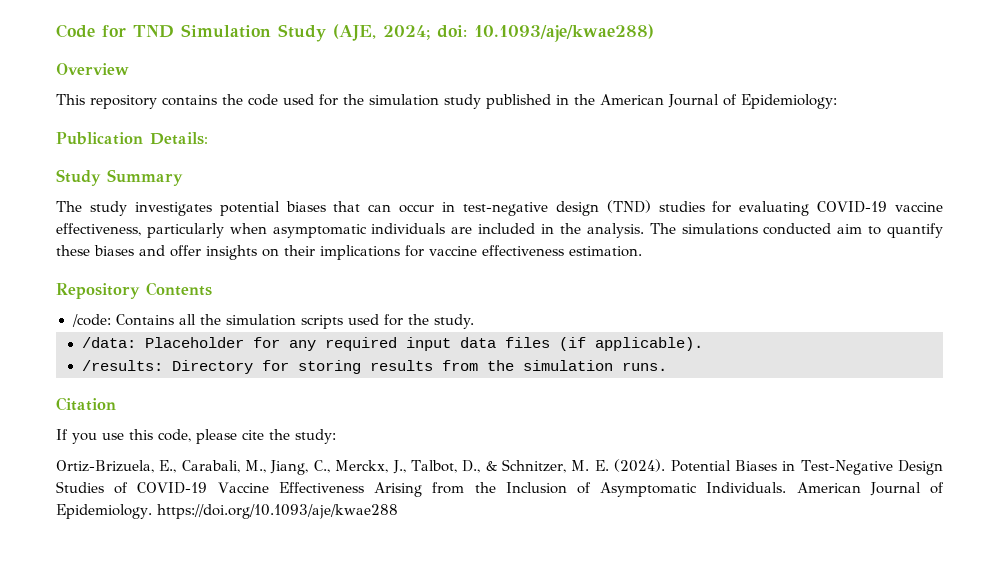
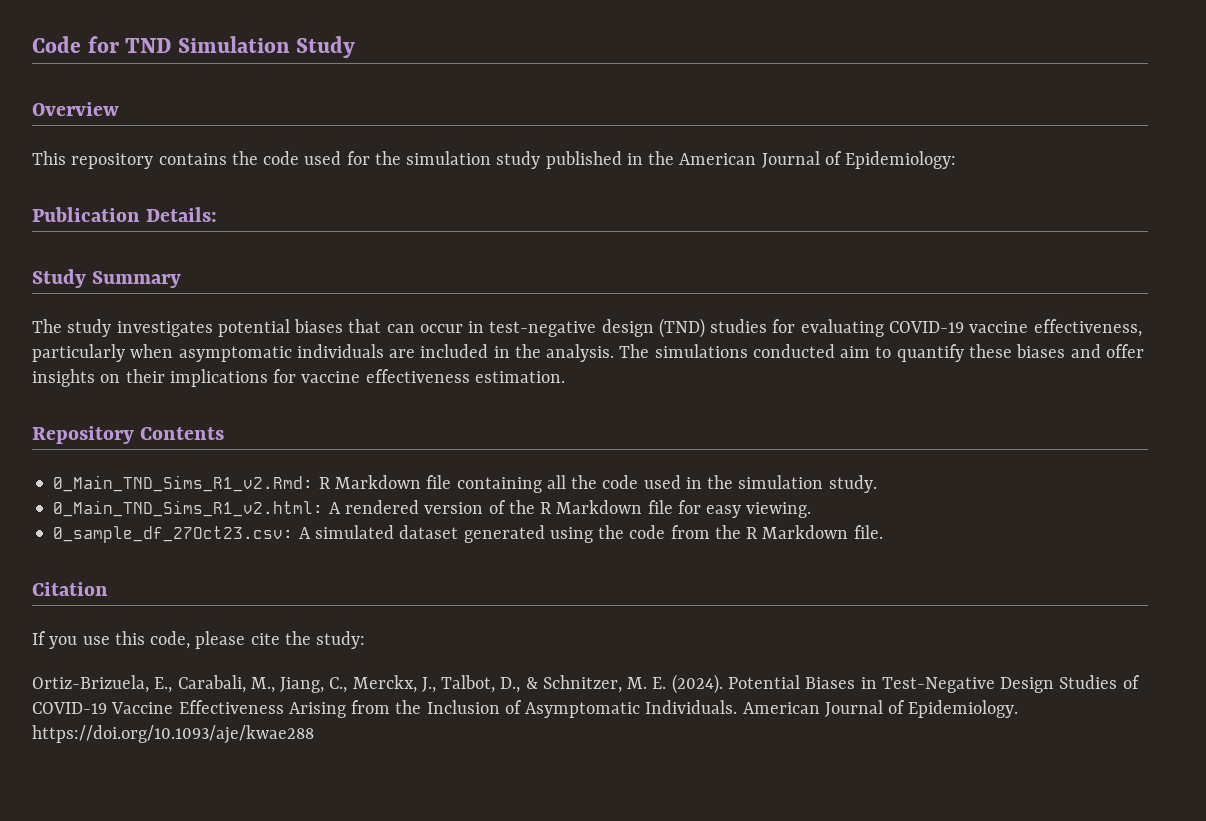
[333,24,654,42] (AJE, 2024; doi: 10.1093/aje/kwae288) -> (356, 47) none
[71,314,475,329] [81,337,703,351] [81,360,667,374] /code: Contains all the simulation scripts used for the study. // /data: Placeholder for any required input data files (if applicable). // /results: Directory for storing results from the simulation runs. -> [53,475,877,493] [53,500,812,518] [53,525,883,543] 0_Main_TND_Sims_R1_v2.Rmd: R Markdown file containing all the code used in the simulation study. // 0_Main_TND_Sims_R1_v2.html: A rendered version of the R Markdown file for easy viewing. // 0_sample_df_27Oct23.csv: A simulated dataset generated using the code from the R Markdown file.

